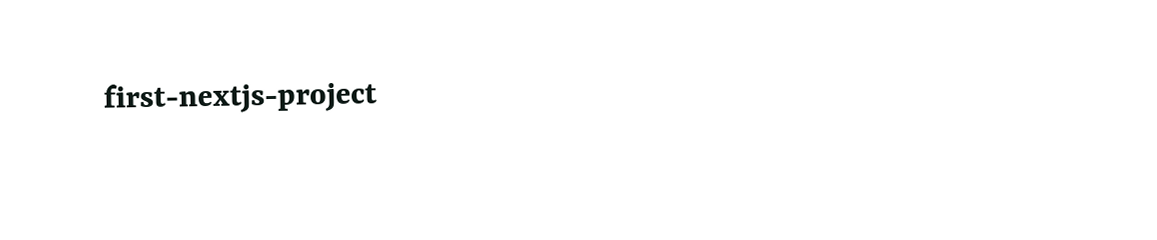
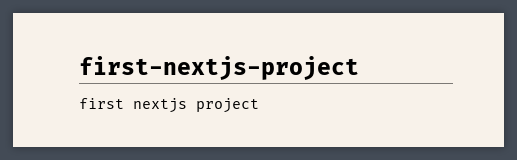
(377, 97) none -> [79,98,259,113] // first nextjs project

